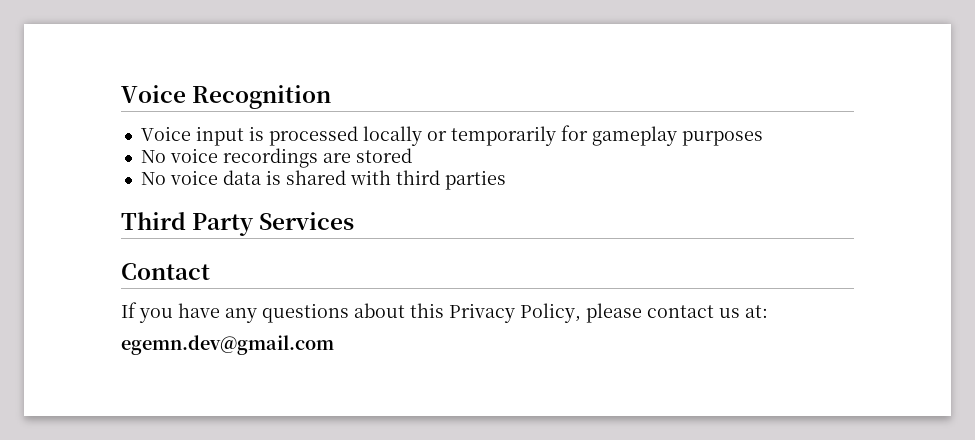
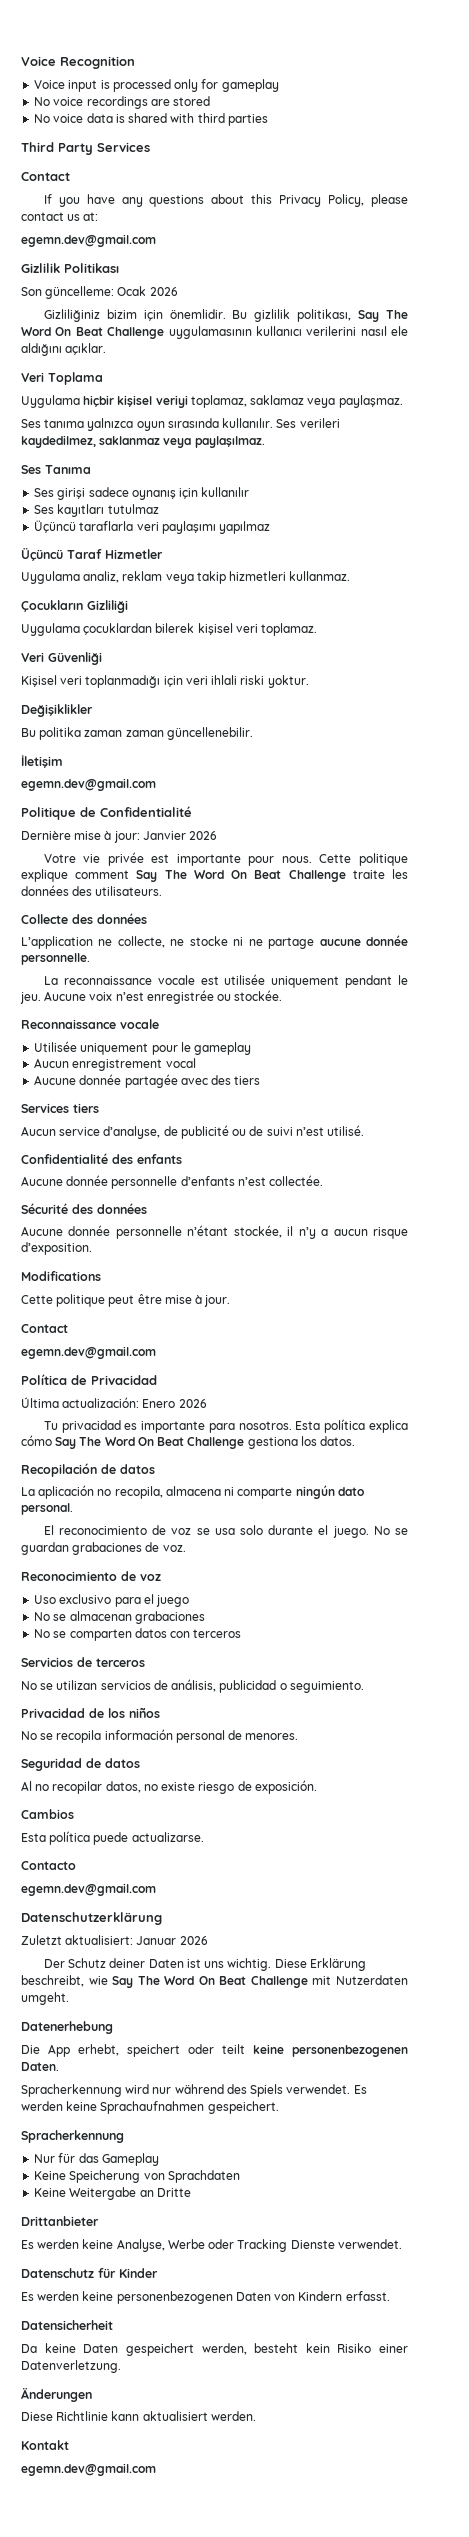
[362,126,556,146] locally or temporarily -> [174,79,199,92] only
[681,131,763,146] purposes -> (279, 85) none
(334, 345) none -> [21,263,119,273] [21,286,178,299] [43,309,408,322] [21,326,408,339] [21,343,107,356] [21,372,103,385] [21,395,403,408] [21,418,340,431] [21,435,265,448] [21,465,91,474] [34,487,250,500] [34,504,159,517] [34,520,271,534] [21,548,163,561] [21,571,351,584] [21,600,128,613] [21,623,318,636] [21,652,102,665] [21,675,309,688] [21,704,93,717] [21,727,253,740] [21,755,63,768] [21,778,156,791] [21,806,192,820] [21,831,218,843] [43,852,408,866] [21,869,409,882] [21,885,163,896] [21,913,147,924] [21,935,408,949] [21,953,90,965] [43,974,408,988] [20,990,283,1004] [21,1019,159,1029] [34,1041,252,1055] [34,1058,196,1071] [34,1074,261,1088] [21,1103,99,1113] [21,1125,365,1139] [21,1153,182,1164] [21,1175,324,1189] [21,1203,147,1214] [21,1225,408,1239] [21,1242,92,1255] [21,1271,101,1281] [21,1294,231,1307] [21,1324,68,1333] [21,1346,156,1359] [21,1374,157,1385] [21,1397,207,1408] [43,1419,408,1433] [21,1435,356,1449] [21,1463,155,1477] [21,1485,364,1499] [21,1503,73,1515] [43,1525,408,1538] [21,1542,186,1555] [21,1571,161,1581] [34,1594,190,1607] [34,1611,205,1624] [34,1628,242,1641] [21,1657,145,1667] [21,1679,364,1693] [21,1707,160,1718] [21,1729,299,1743] [21,1758,140,1771] [21,1780,317,1794] [21,1809,74,1819] [21,1831,204,1845] [21,1861,76,1870] [21,1883,156,1896] [21,1912,162,1925] [21,1935,208,1945] [43,1958,366,1971] [21,1975,408,1988] [21,1992,69,2005] [21,2021,113,2034] [21,2044,408,2057] [21,2062,59,2071] [21,2084,367,2097] [21,2101,279,2114] [21,2130,124,2143] [34,2153,159,2166] [34,2170,240,2183] [34,2187,191,2200] [21,2216,99,2226] [21,2239,402,2252] [21,2268,158,2278] [21,2291,390,2304] [21,2320,113,2330] [21,2343,408,2356] [21,2360,121,2373] [21,2388,92,2402] [21,2411,256,2421] [21,2440,69,2450] [21,2463,156,2476] // Gizlilik Politikası // Son güncelleme: Ocak 2026 // Gizliliğiniz bizim için önemlidir. Bu gizlilik politikası, Say The Word On Beat Challenge uygulamasının kullanıcı verilerini nasıl ele aldığını açıklar. // Veri Toplama // Uygulama hiçbir kişisel veriyi toplamaz, saklamaz veya paylaşmaz. // Ses tanıma yalnızca oyun sırasında kullanılır. Ses verileri kaydedilmez, saklanmaz veya paylaşılmaz. // Ses Tanıma // Ses girişi sadece oynanış için kullanılır // Ses kayıtları tutulmaz // Üçüncü taraflarla veri paylaşımı yapılmaz // Üçüncü Taraf Hizmetler // Uygulama analiz, reklam veya takip hizmetleri kullanmaz. // Çocukların Gizliliği // Uygulama çocuklardan bilerek kişisel veri toplamaz. // Veri Güvenliği // Kişisel veri toplanmadığı için veri ihlali riski yoktur. // Değişiklikler // Bu politika zaman zaman güncellenebilir. // İletişim // egemn.dev@gmail.com // Politique de Confidentialité // Dernière mise à jour: Janvier 2026 // Votre vie privée est importante pour nous. Cette politique explique comment Say The Word On Beat Challenge traite les données des utilisateurs. // Collecte des données // L’application ne collecte, ne stocke ni ne partage aucune donnée personnelle. // La reconnaissance vocale est utilisée uniquement pendant le jeu. Aucune voix n’est enregistrée ou stockée. // Reconnaissance vocale // Utilisée uniquement pour le gameplay // Aucun enregistrement vocal // Aucune donnée partagée avec des tiers // Services tiers // Aucun service d’analyse, de publicité ou de suivi n’est utilisé. // Confidentialité des enfants // Aucune donnée personnelle d’enfants n’est collectée. // Sécurité des données // Aucune donnée personnelle n’étant stockée, il n’y a aucun risque d’exposition. // Modifications // Cette politique peut être mise à jour. // Contact // egemn.dev@gmail.com // Política de Privacidad // Última actualización: Enero 2026 // Tu privacidad es importante para nosotros. Esta política explica cómo Say The Word On Beat Challenge gestiona los datos. // Recopilación de datos // La aplicación no recopila, almacena ni comparte ningún dato personal. // El reconocimiento de voz se usa solo durante el juego. No se guardan grabaciones de voz. // Reconocimiento de voz // Uso exclusivo para el juego // No se almacenan grabaciones // No se comparten datos con terceros // Servicios de terceros // No se utilizan servicios de análisis, publicidad o seguimiento. // Privacidad de los niños // No se recopila información personal de menores. // Seguridad de datos // Al no recopilar datos, no existe riesgo de exposición. // Cambios // Esta política puede actualizarse. // Contacto // egemn.dev@gmail.com // Datenschutzerklärung // Zuletzt aktualisiert: Januar 2026 // Der Schutz deiner Daten ist uns wichtig. Diese Erklärung beschreibt, wie Say The Word On Beat Challenge mit Nutzerdaten umgeht. // Datenerhebung // Die App erhebt, speichert oder teilt keine personenbezogenen Daten. // Spracherkennung wird nur während des Spiels verwendet. Es werden keine Sprachaufnahmen gespeichert. // Spracherkennung // Nur für das Gameplay // Keine Speicherung von Sprachdaten // Keine Weitergabe an Dritte // Drittanbieter // Es werden keine Analyse, Werbe oder Tracking Dienste verwendet. // Datenschutz für Kinder // Es werden keine personenbezogenen Daten von Kindern erfasst. // Datensicherheit // Da keine Daten gespeichert werden, besteht kein Risiko einer Datenverletzung. // Änderungen // Diese Richtlinie kann aktualisiert werden. // Kontakt // egemn.dev@gmail.com

